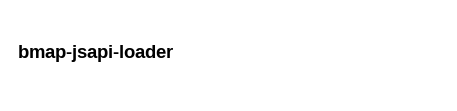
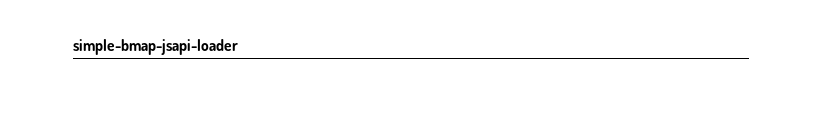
[18,45,173,62] bmap-jsapi-loader -> [73,39,238,55] simple-bmap-jsapi-loader

